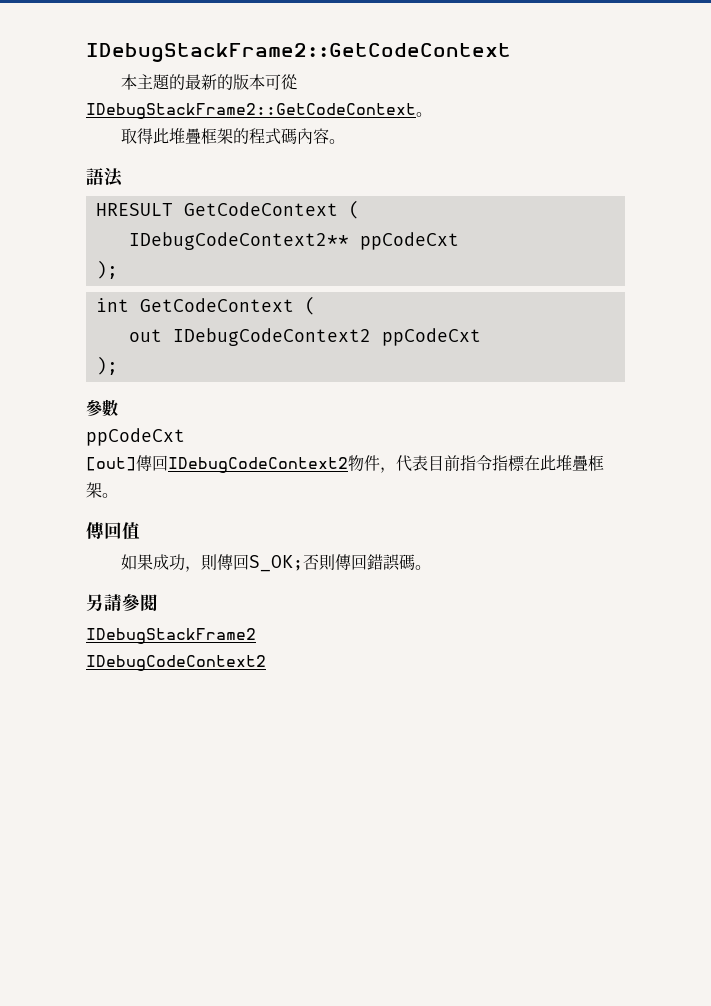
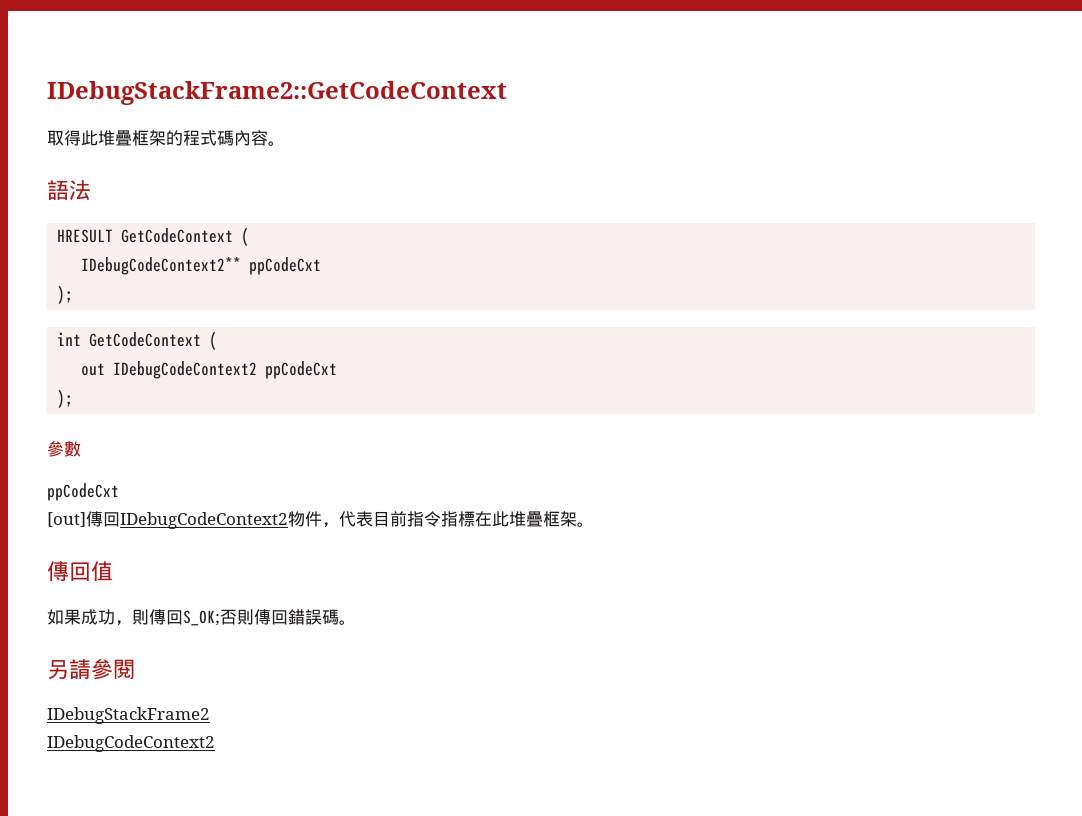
[86,43,511,62] [120,74,298,90] [86,103,432,119] IDebugStackFrame2::GetCodeContext // 本主題的最新的版本可從IDebugStackFrame2::GetCodeContext。 -> [47,81,507,105] IDebugStackFrame2::GetCodeContext

